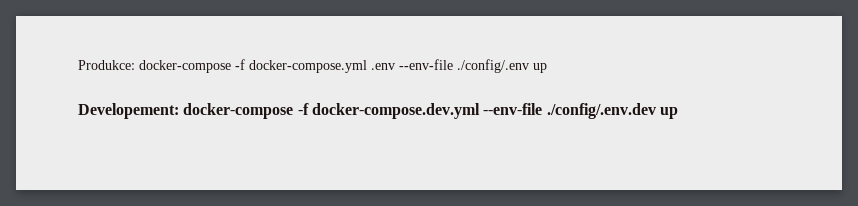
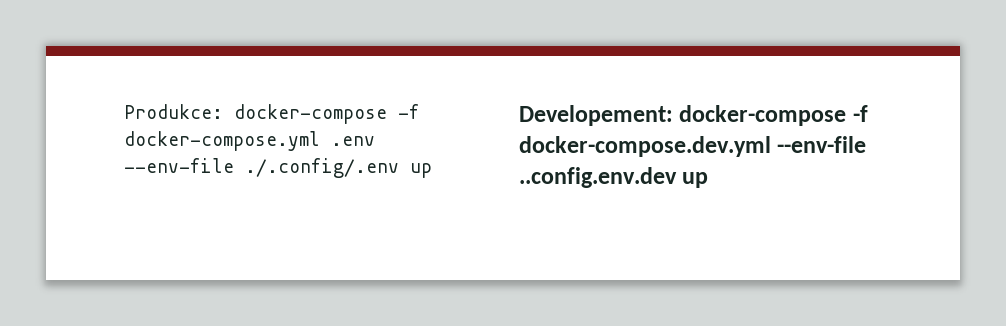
[457,59,529,73] ./config/.env -> [245,158,399,178] ./.config/.env
[546,103,656,119] ./config/.env.dev -> [519,167,677,188] ..config.env.dev

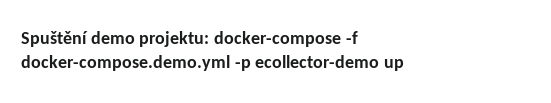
[124,104,419,124] [124,131,375,151] [124,158,432,178] [519,105,868,126] [519,136,867,157] [519,167,677,188] Produkce: docker-compose -f docker-compose.yml .env --env-file ./.config/.env up // Developement: docker-compose -f docker-compose.dev.yml --env-file ..config.env.dev -> [21,31,358,47] [21,55,380,71] Spuštění demo projektu: docker-compose -f docker-compose.demo.yml -p ecollector-demo

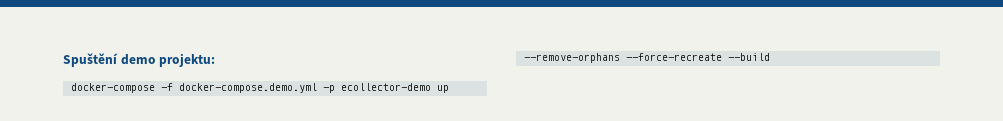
(210, 39) none -> (216, 60) //
(405, 65) none -> [523,53,770,63] --remove-orphans --force-recreate --build

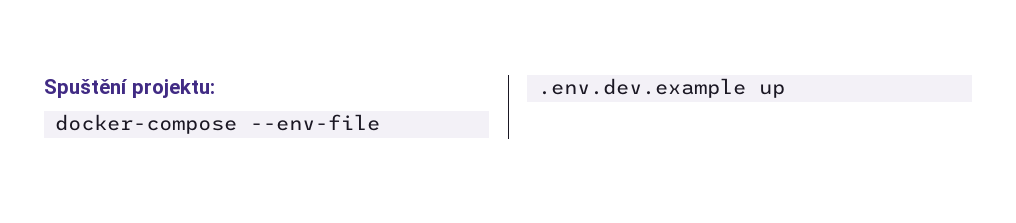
[120,54,156,65] demo -> (128, 88) none
[160,83,449,93] [523,53,770,63] -f docker-compose.demo.yml -p ecollector-demo up --remove-orphans --force-recreate --build -> [249,114,380,131] [537,78,785,98] --env-file .env.dev.example up

